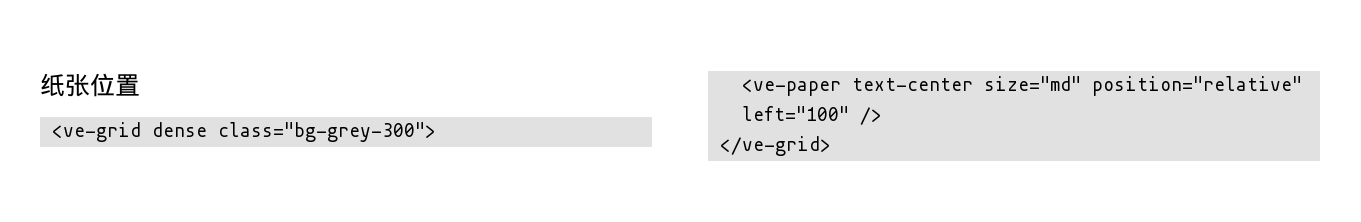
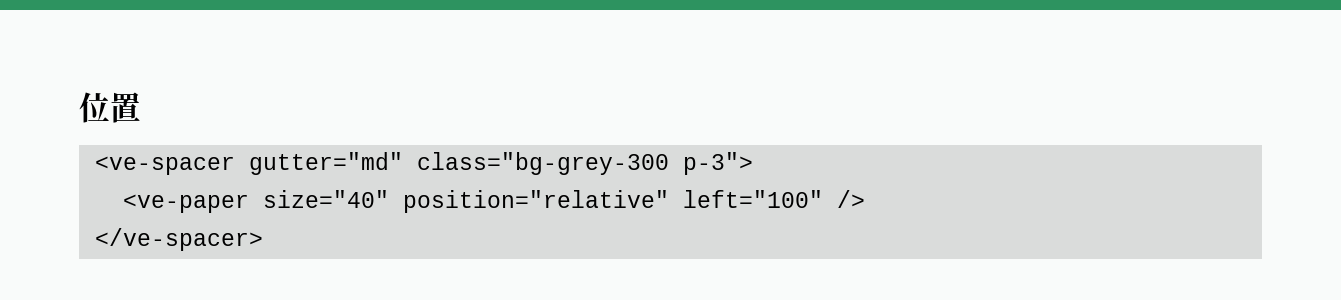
[40,73,90,97] 纸张 -> (79, 107) none
[52,122,436,142] <ve-grid dense class="bg-grey-300"> -> [94,152,753,175] <ve-spacer gutter="md" class="bg-grey-300 p-3">
[852,76,1081,91] text-center size="md" -> [262,190,389,208] size="40"
[720,136,831,156] </ve-grid> -> [94,228,263,251] </ve-spacer>

